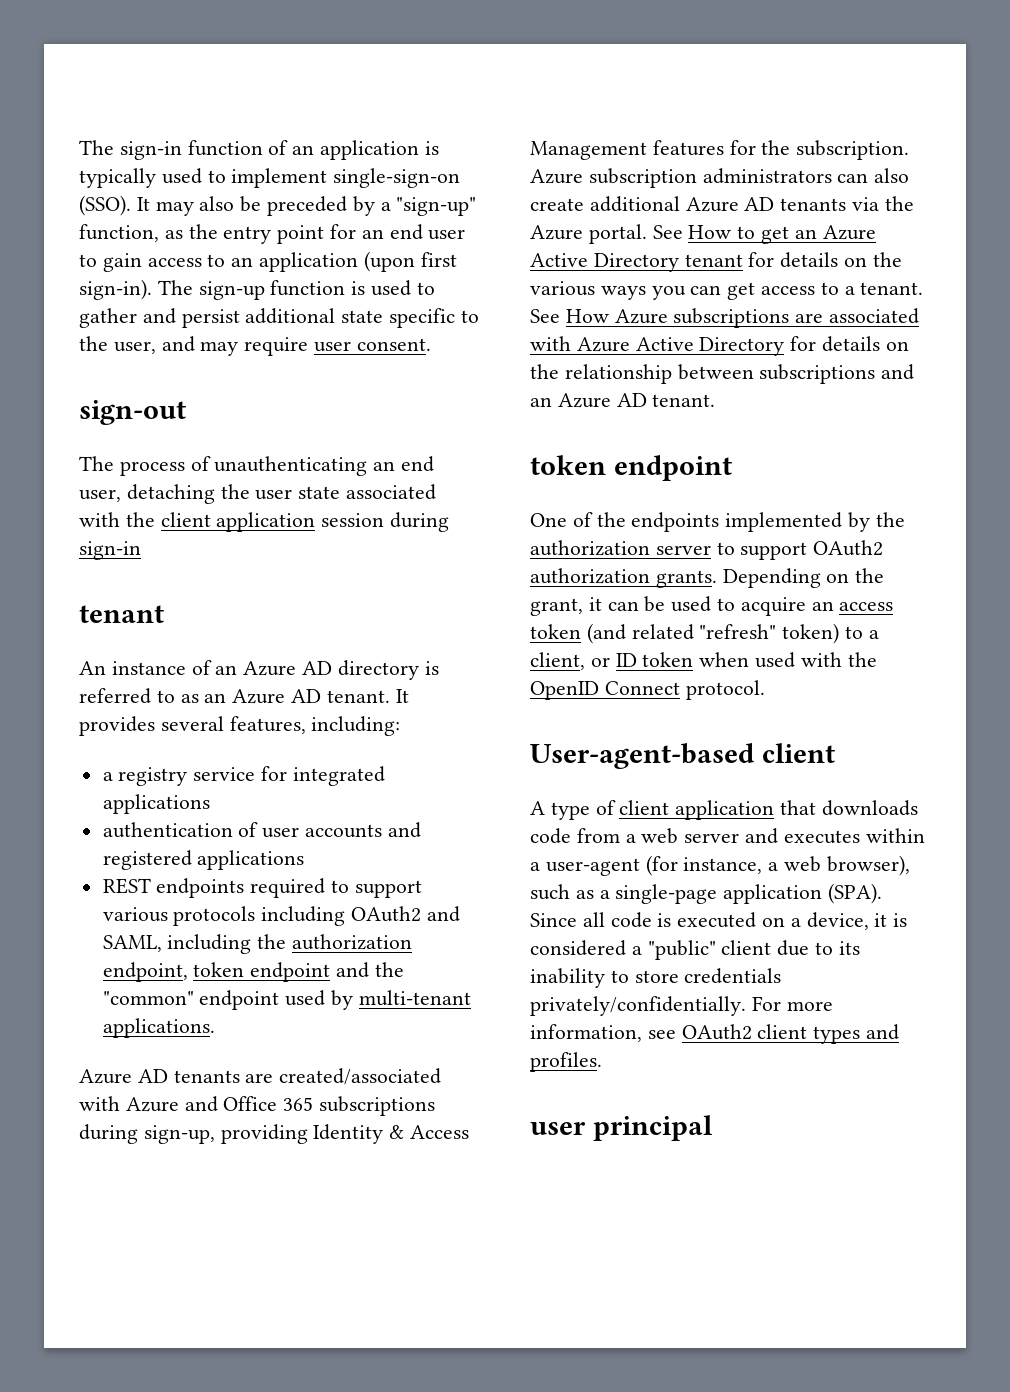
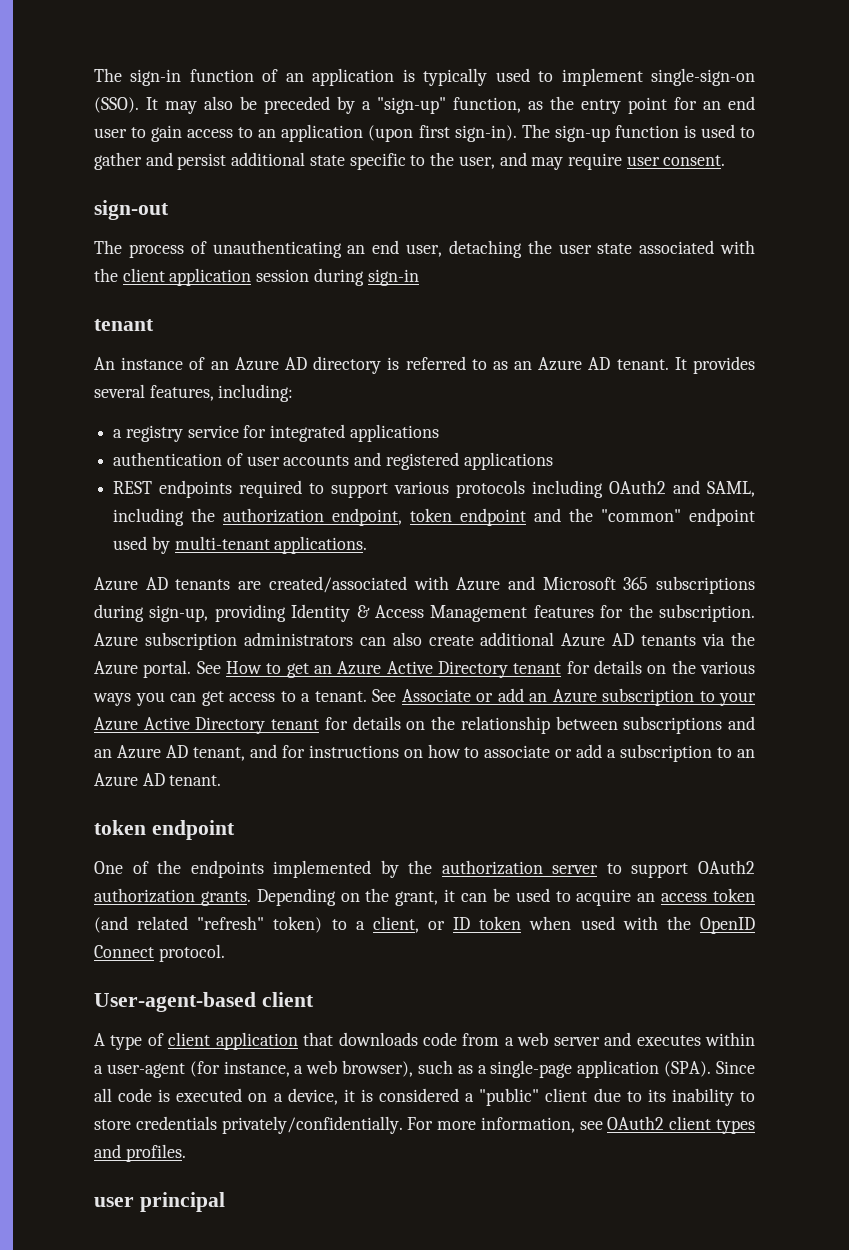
[223,1096,278,1111] Office -> [542,577,616,590] Microsoft
[565,308,920,328] [530,336,785,356] How Azure subscriptions are associated with Azure Active Directory -> [401,688,756,706] [94,717,320,734] Associate or add an Azure subscription to your Azure Active Directory tenant
(647, 400) none -> [192,744,755,762] [94,773,165,787] tenant, and for instructions on how to associate or add a subscription to an Azure AD

